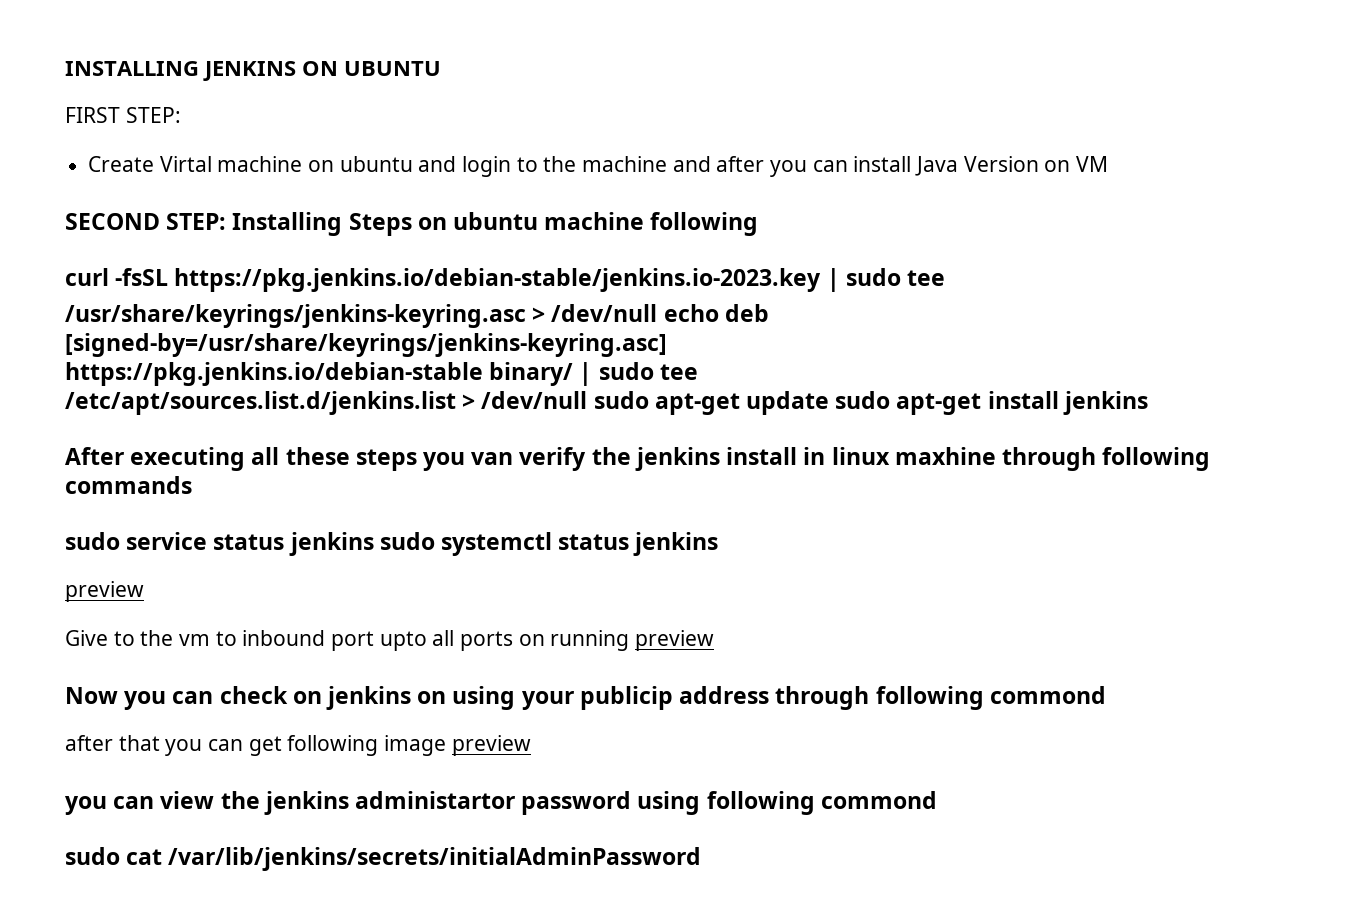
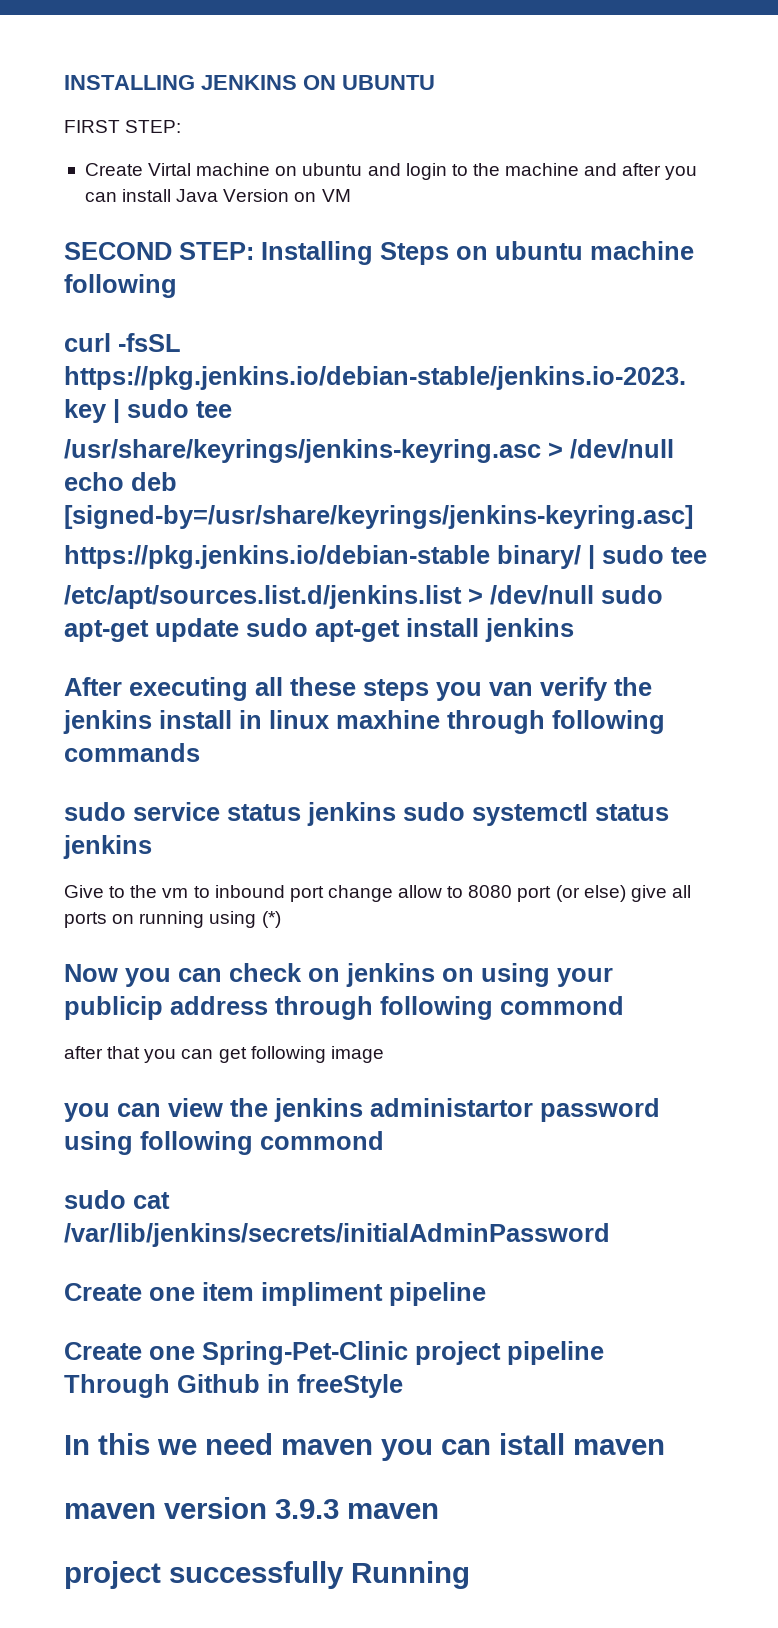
[65,581,144,602] // preview -> (152, 847) none
[379,631,427,651] upto -> [327,885,667,902] change allow to 8080 port (or else) give
[635,630,715,651] preview -> [209,911,281,928] using (*)
[451,735,531,756] preview -> (384, 1054) none
(702, 859) none -> [64,1282,486,1306] [64,1341,604,1365] [64,1374,403,1398] [64,1433,665,1461] [64,1497,439,1519] [64,1561,470,1589] // Create one item impliment pipeline // Create one Spring-Pet-Clinic project pipeline Through Github in freeStyle // In this we need maven you can istall maven // maven version 3.9.3 maven // project successfully Running

